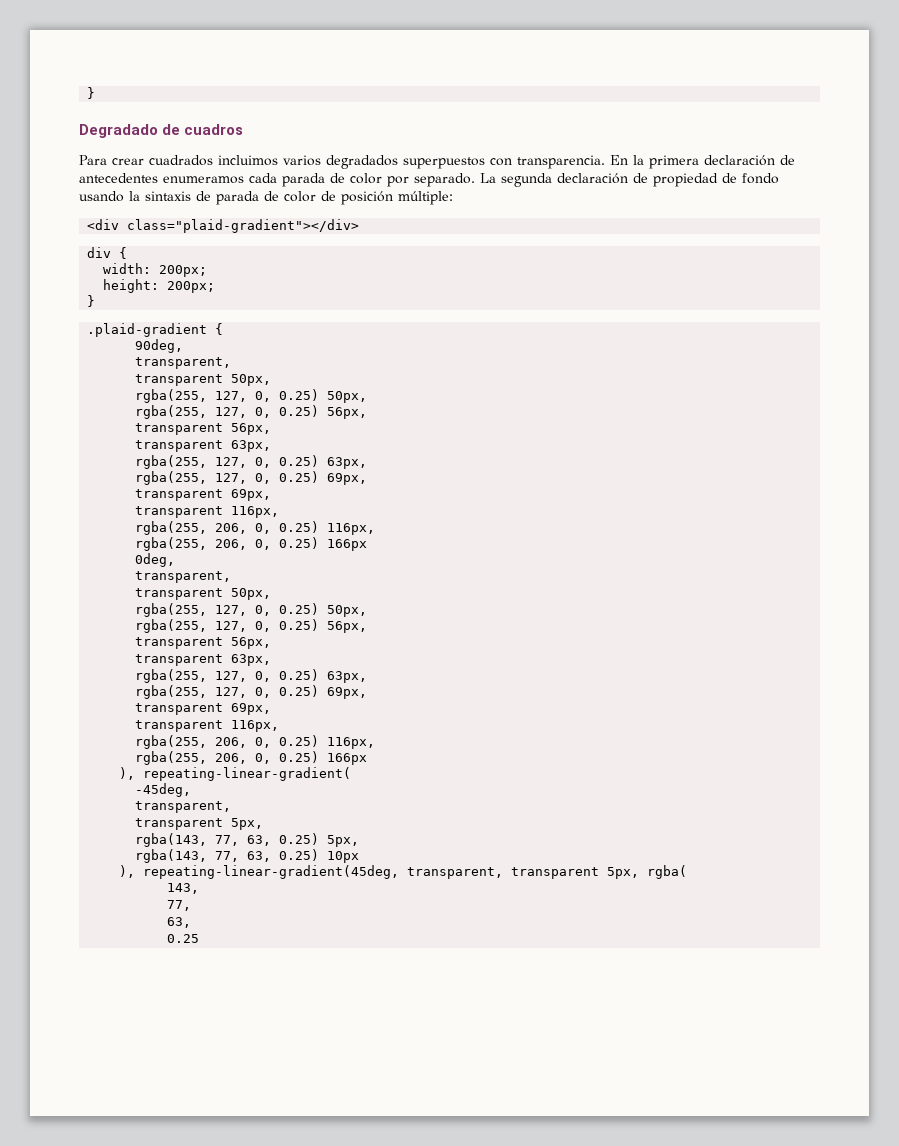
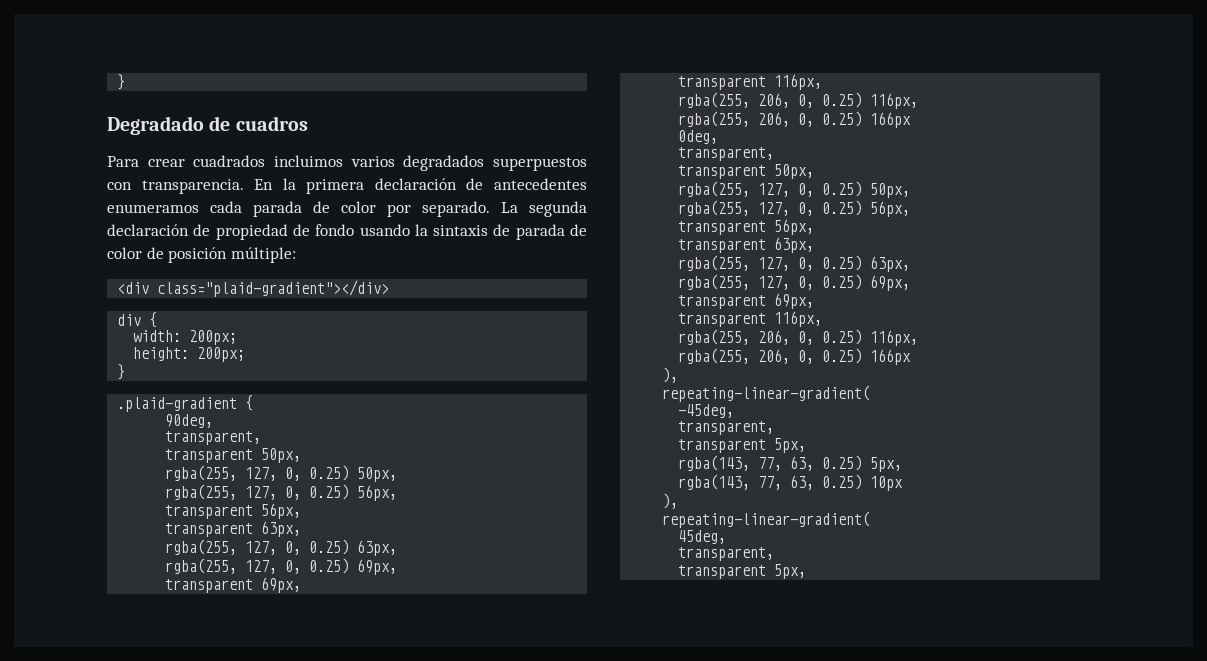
(136, 773) none -> (679, 375) //
[143,865,688,879] [167,883,200,894] [167,900,192,911] [167,917,192,928] [167,934,200,943] repeating-linear-gradient(45deg, transparent, transparent 5px, rgba( // 143, // 77, // 63, // 0.25 -> [662,511,871,528] [678,530,727,544] [678,547,775,561] [678,564,807,579] // repeating-linear-gradient( // 45deg, // transparent, // transparent 5px,

